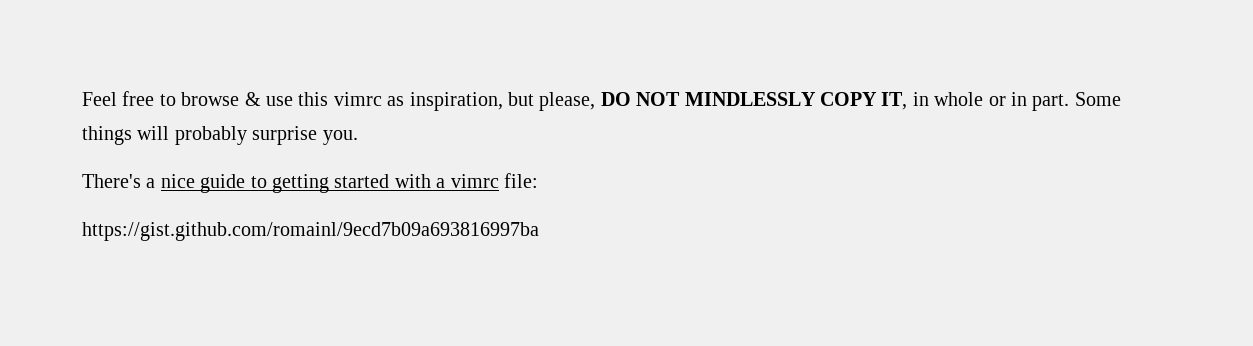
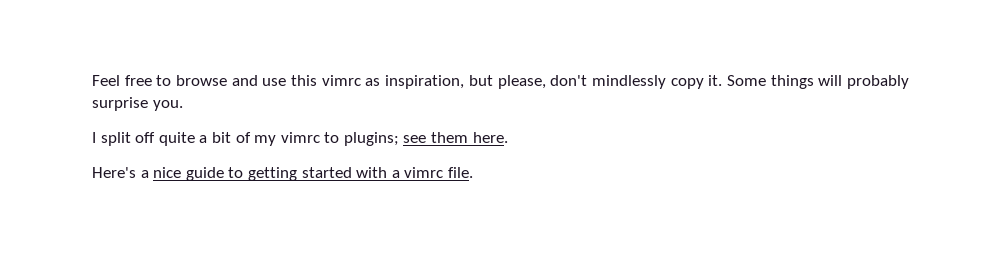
[244,92,261,106] & -> [231,75,258,86] and
[600,92,1070,111] DO NOT MINDLESSLY COPY IT, in whole or in part. -> [550,75,723,89] don't mindlessly copy it.
[82,174,141,188] There's -> [92,132,508,146] [92,167,136,178] I split off quite a bit of my vimrc to plugins; see them here. // Here's
[503,173,538,188] [82,222,539,241] file: // https://gist.github.com/romainl/9ecd7b09a693816997ba -> [447,167,473,178] file.

